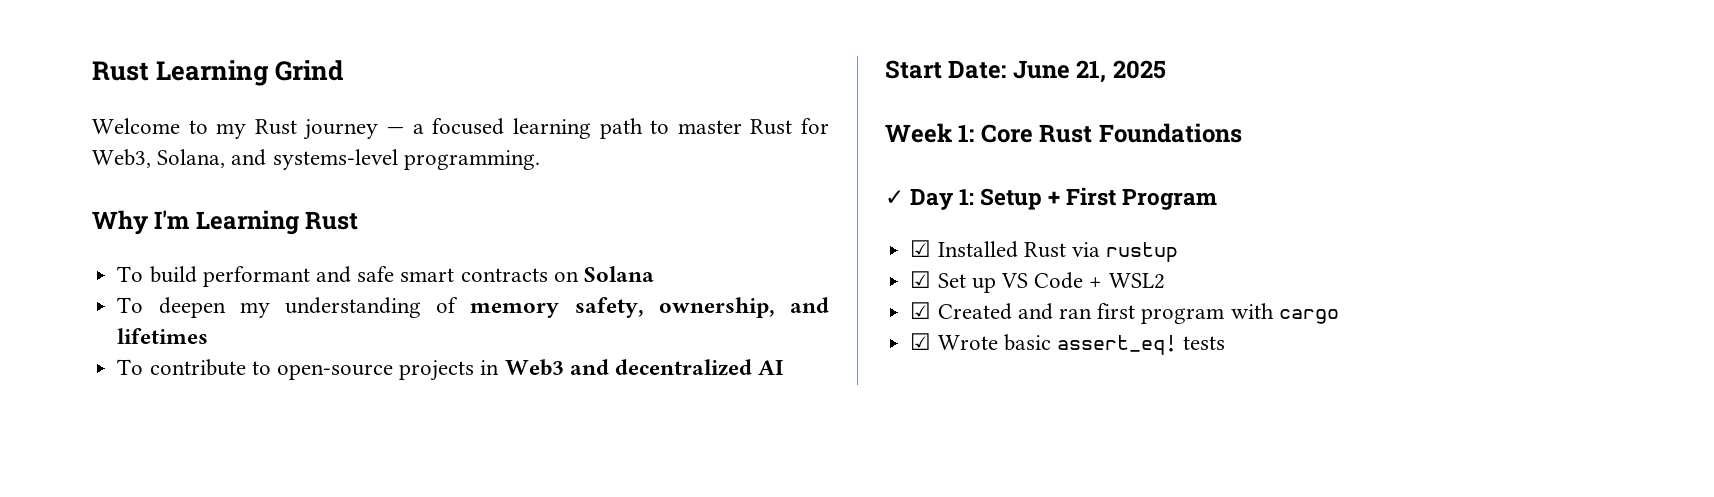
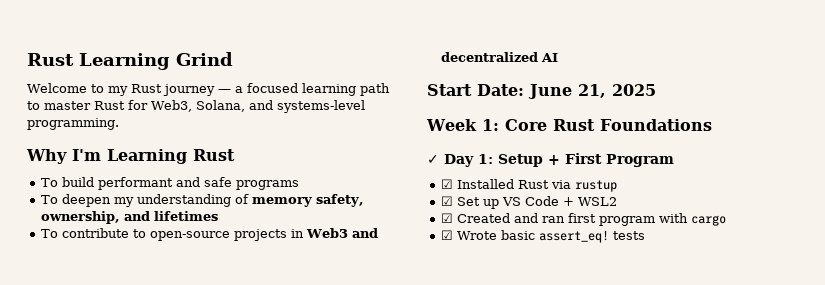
[400,266,654,282] smart contracts on Solana -> [235,180,299,190] programs

